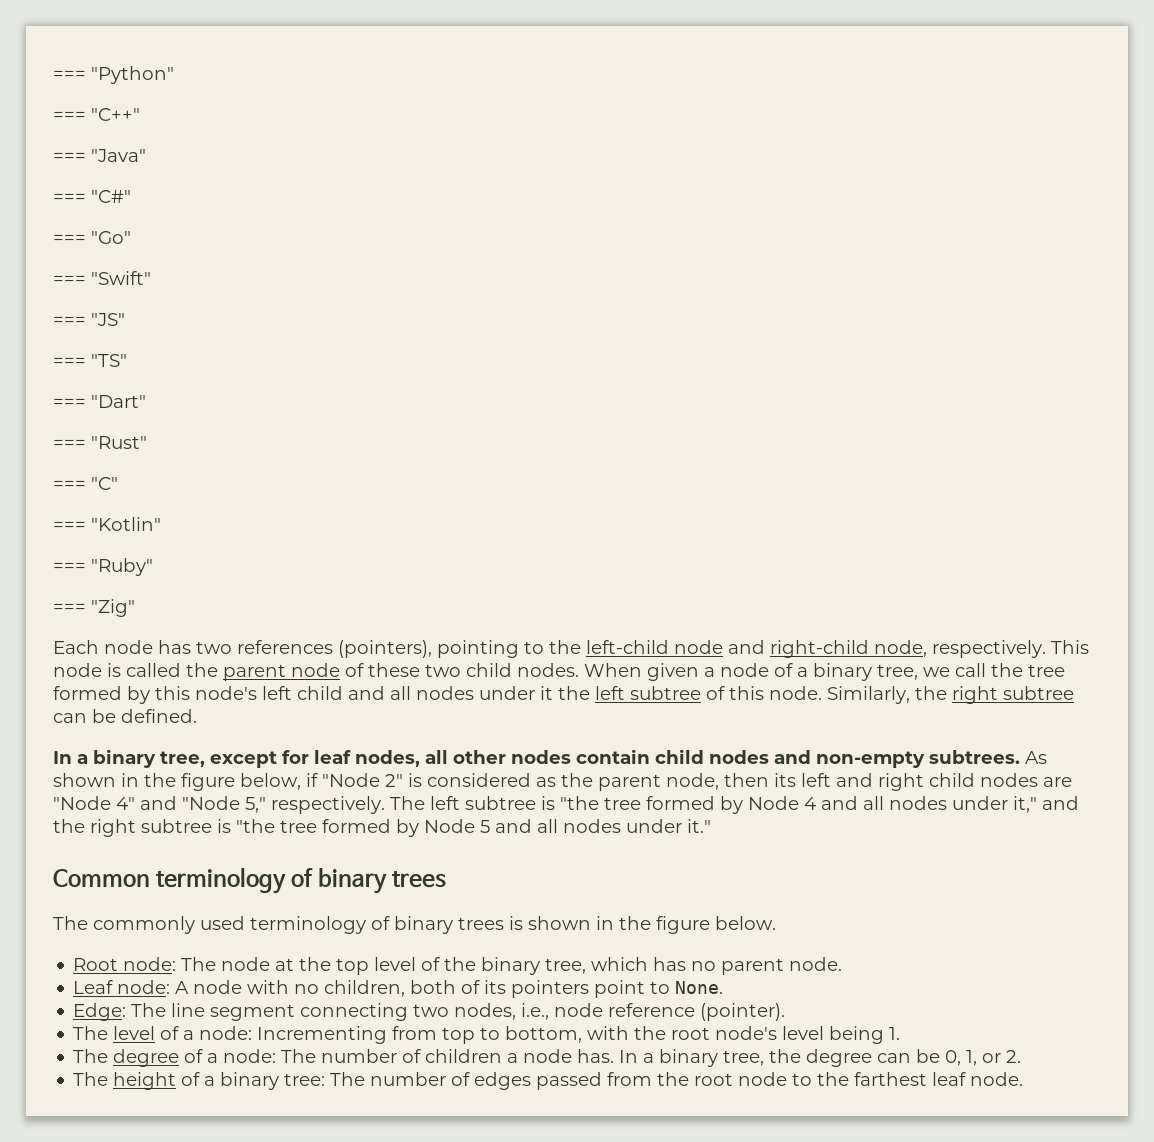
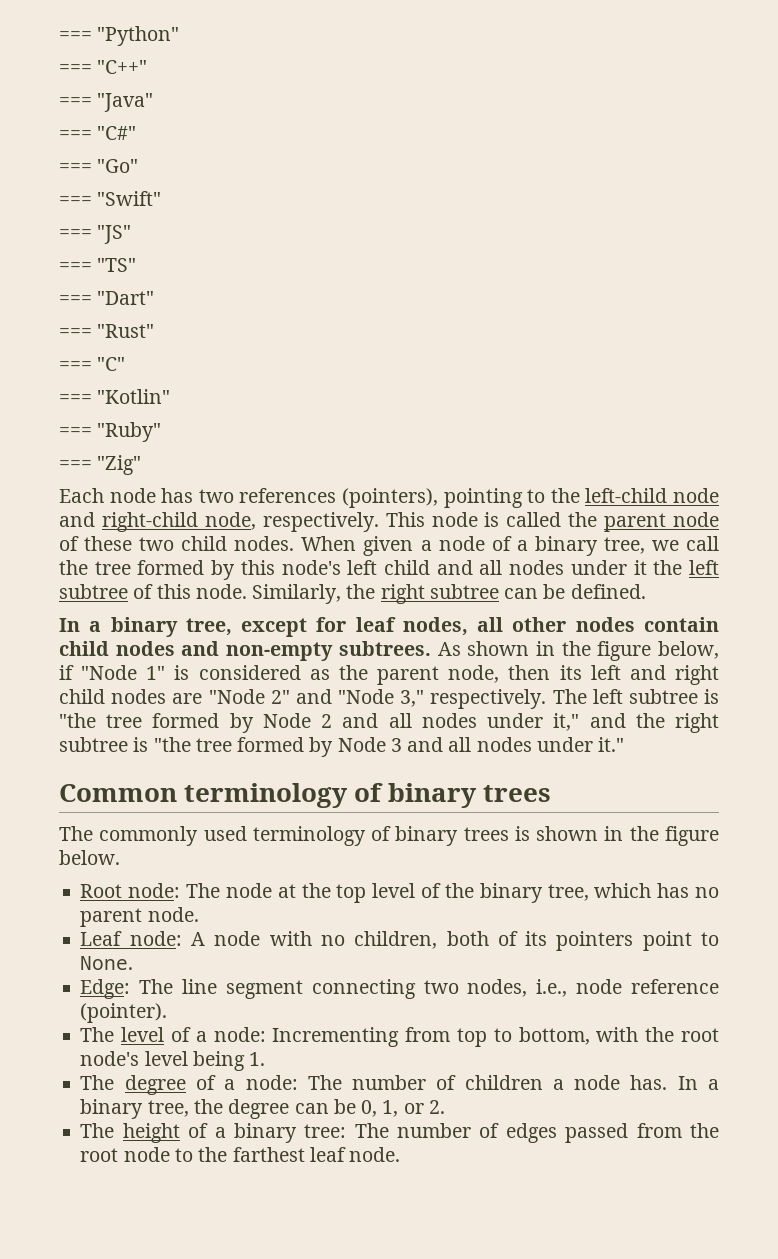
[385,774,403,787] 2" -> [146,666,166,680] 1"
[116,797,135,810] 4" -> [270,690,290,704] 2"
[245,797,266,813] 5," -> [400,690,425,707] 3,"
[804,797,816,810] 4 -> [321,714,333,728] 2
[480,820,490,833] 5 -> [390,738,402,752] 3

